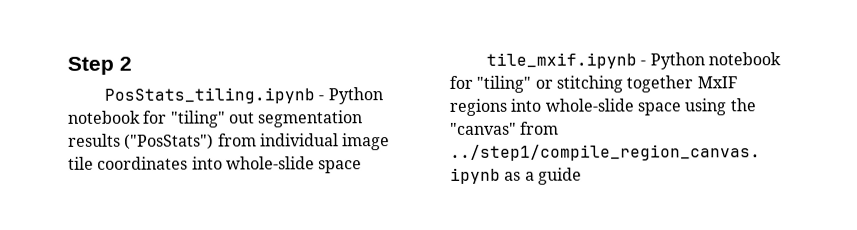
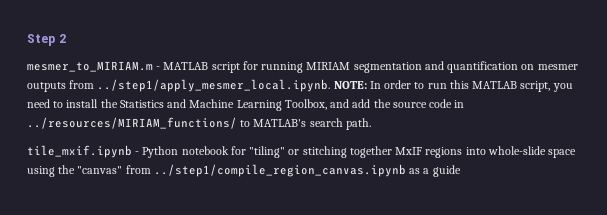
[104,87,383,105] [67,110,364,128] [68,133,391,151] [68,156,363,174] PosStats_tiling.ipynb - Python notebook for "tiling" out segmentation results ("PosStats") from individual image tile coordinates into whole-slide space -> [27,61,578,73] [27,79,573,92] [27,99,465,111] [27,117,371,130] mesmer_to_MIRIAM.m - MATLAB script for running MIRIAM segmentation and quantification on mesmer outputs from ../step1/apply_mesmer_local.ipynb. NOTE: In order to run this MATLAB script, you need to install the Statistics and Machine Learning Toolbox, and add the source code in ../resources/MIRIAM_functions/ to MATLAB's search path.

